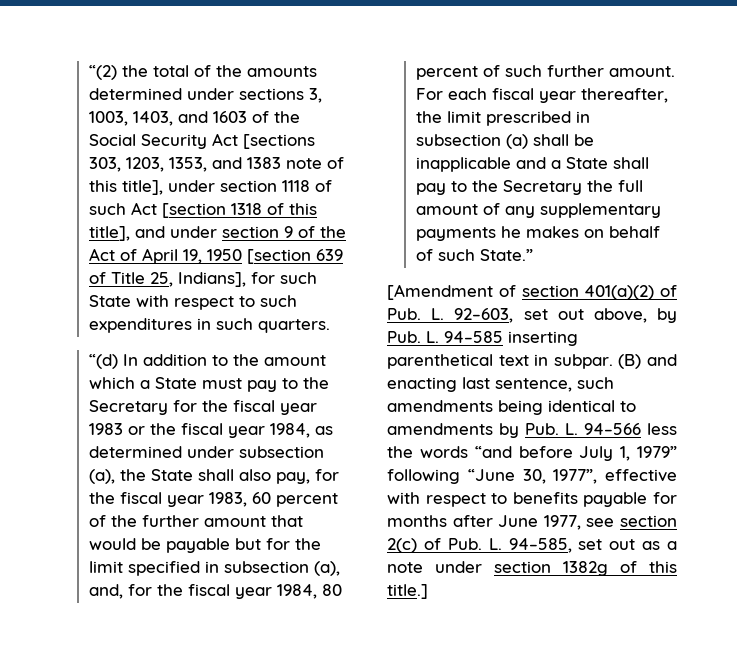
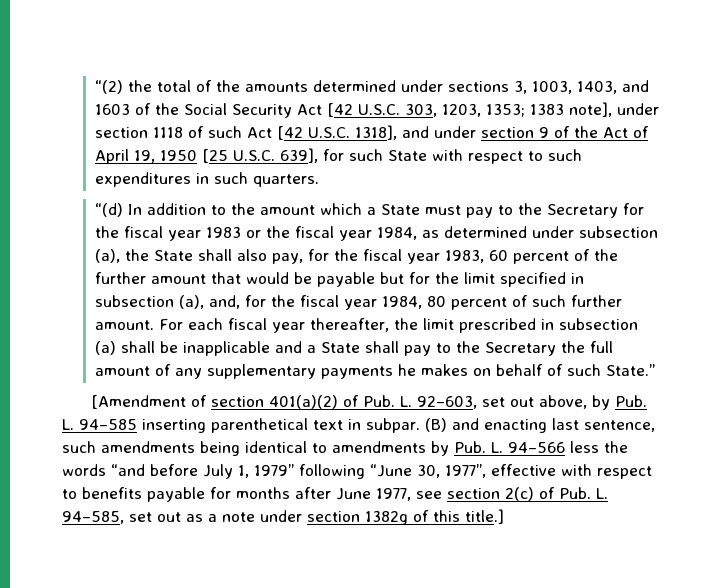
[242,134,315,149] [88,157,344,172] [88,180,163,195] [sections 303, 1203, 1353, and 1383 note of this title], -> [327,102,613,117] [42 U.S.C. 303, 1203, 1353; 1383 note],
[161,203,317,218] [88,226,130,241] [section 1318 of this title], -> [277,125,398,140] [42 U.S.C. 1318],
[246,249,343,264] [88,272,246,287] [section 639 of Title 25, Indians], -> [202,148,319,163] [25 U.S.C. 639],

